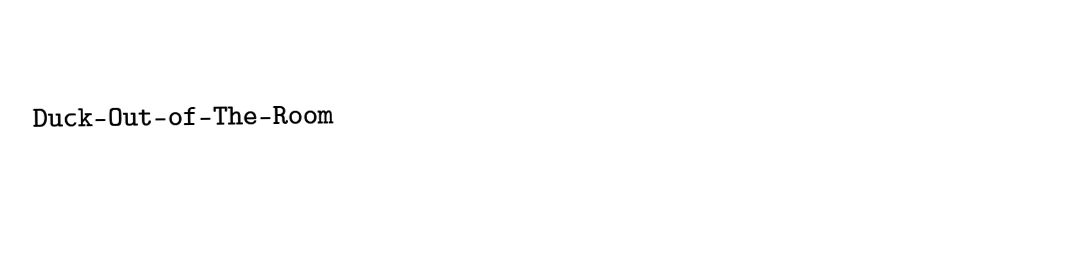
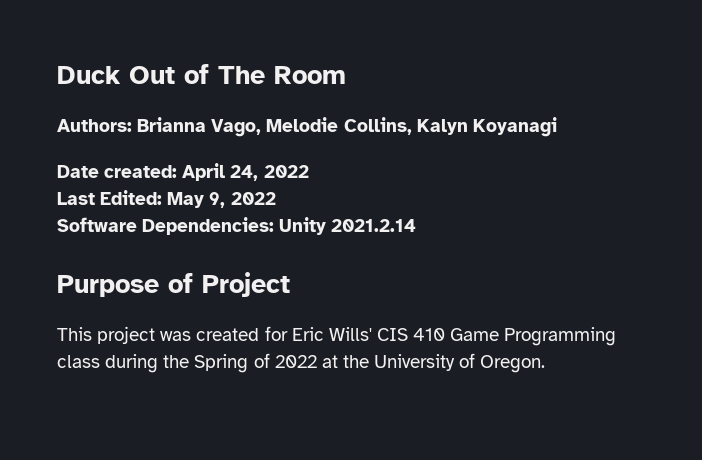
[32,105,334,127] Duck-Out-of-The-Room -> [57,64,346,84] [57,117,557,137] [57,163,309,181] [57,190,276,208] [57,217,417,235] [57,272,290,297] [57,326,617,346] [57,353,546,373] Duck Out of The Room // Authors: Brianna Vago, Melodie Collins, Kalyn Koyanagi // Date created: April 24, 2022 // Last Edited: May 9, 2022 // Software Dependencies: Unity 2021.2.14 // Purpose of Project // This project was created for Eric Wills' CIS 410 Game Programming class during the Spring of 2022 at the University of Oregon.

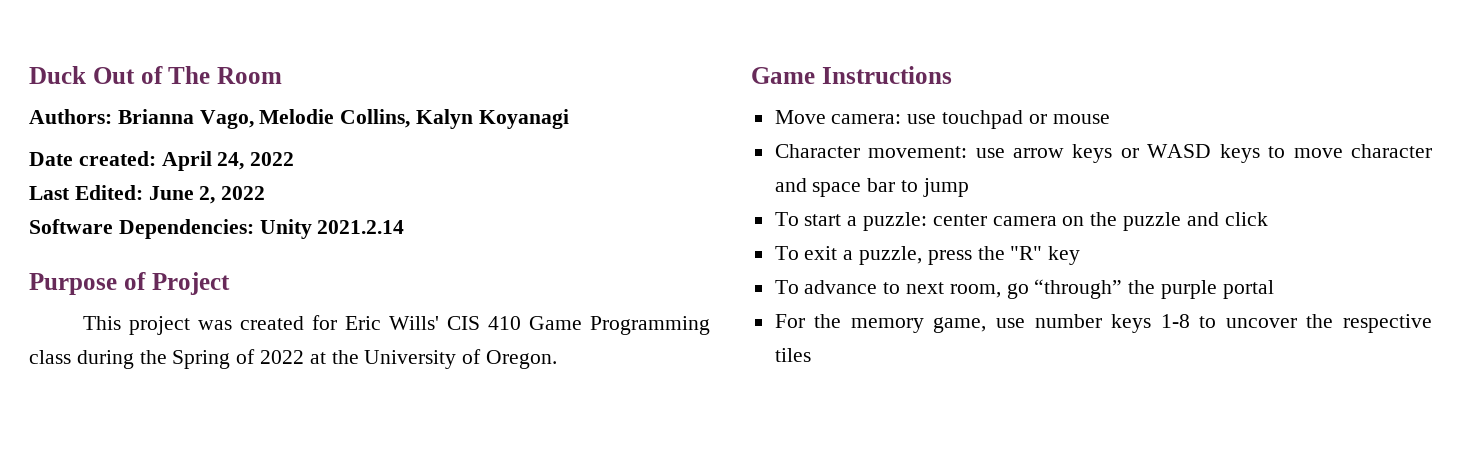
[167,192,226,208] May 9, -> [148,186,216,204] June 2,
(546, 364) none -> [751,66,952,84] [774,110,1110,129] [774,144,1432,163] [774,178,969,197] [774,212,1268,231] [774,246,1081,265] [774,279,1274,299] [774,314,1432,333] [774,348,811,362] // Game Instructions // Move camera: use touchpad or mouse // Character movement: use arrow keys or WASD keys to move character and space bar to jump // To start a puzzle: center camera on the puzzle and click // To exit a puzzle, press the "R" key // To advance to next room, go “through” the purple portal // For the memory game, use number keys 1-8 to uncover the respective tiles

